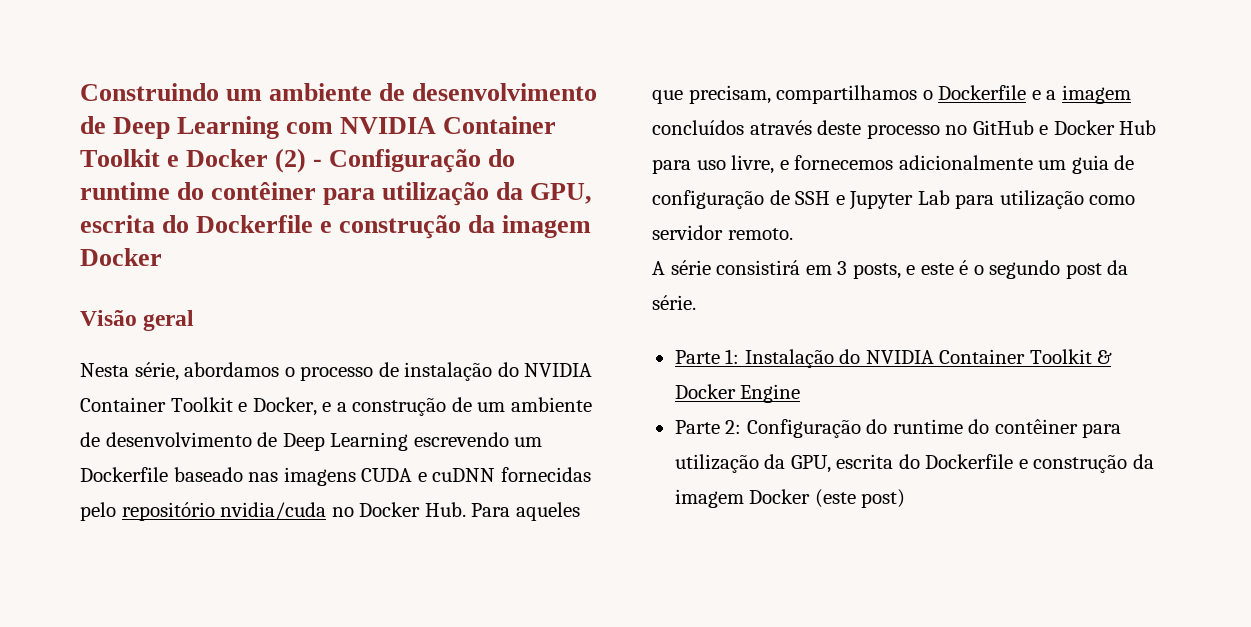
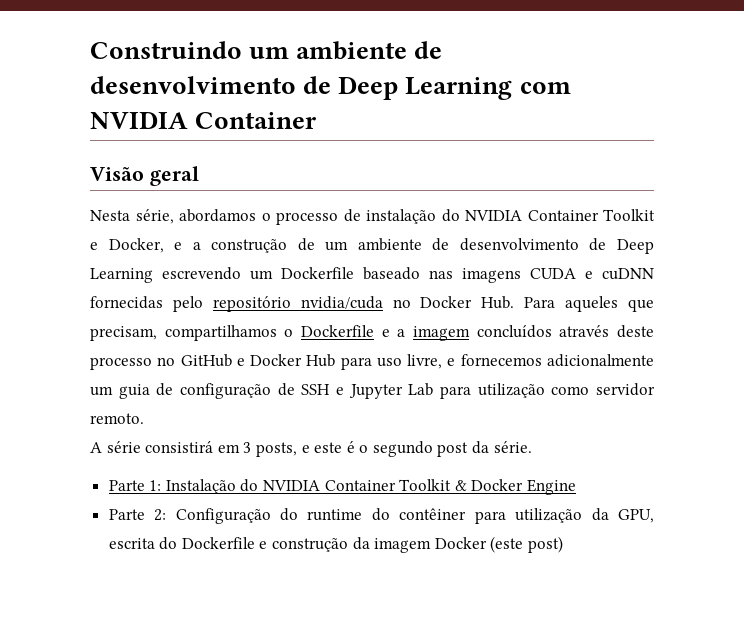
[80,148,516,173] [80,182,593,206] [80,215,592,239] [80,248,162,266] Toolkit e Docker (2) - Configuração do runtime do contêiner para utilização da GPU, escrita do Dockerfile e construção da imagem Docker -> (318, 120) none

